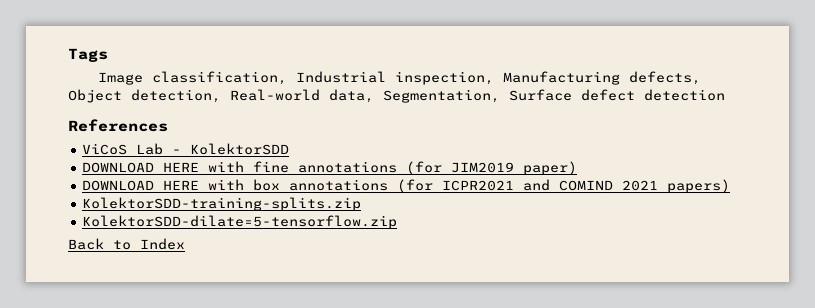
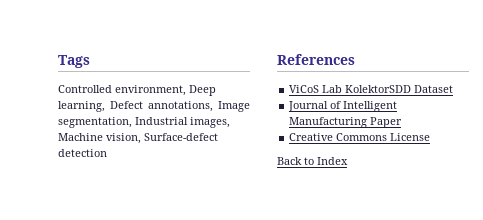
[98,71,702,85] [68,89,635,103] Image classification, Industrial inspection, Manufacturing defects, Object detection, Real-world data, Segmentation, Surface defect -> [58,85,216,96] [58,101,250,112] [58,117,230,128] [58,133,218,144] Controlled environment, Deep learning, Defect annotations, Image segmentation, Industrial images, Machine vision, Surface-defect
[172,149,182,154] - -> (343, 89) none
[82,161,578,175] [82,179,731,193] [82,197,362,211] [82,215,398,229] // DOWNLOAD HERE with fine annotations (for JIM2019 paper) // DOWNLOAD HERE with box annotations (for ICPR2021 and COMIND 2021 papers) // KolektorSDD-training-splits.zip // KolektorSDD-dilate=5-tensorflow.zip -> [414,85,454,93] [288,101,398,112] [289,117,403,128] [289,133,431,141] Dataset // Journal of Intelligent Manufacturing Paper // Creative Commons License

